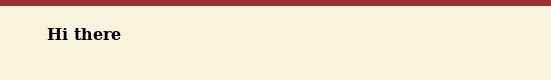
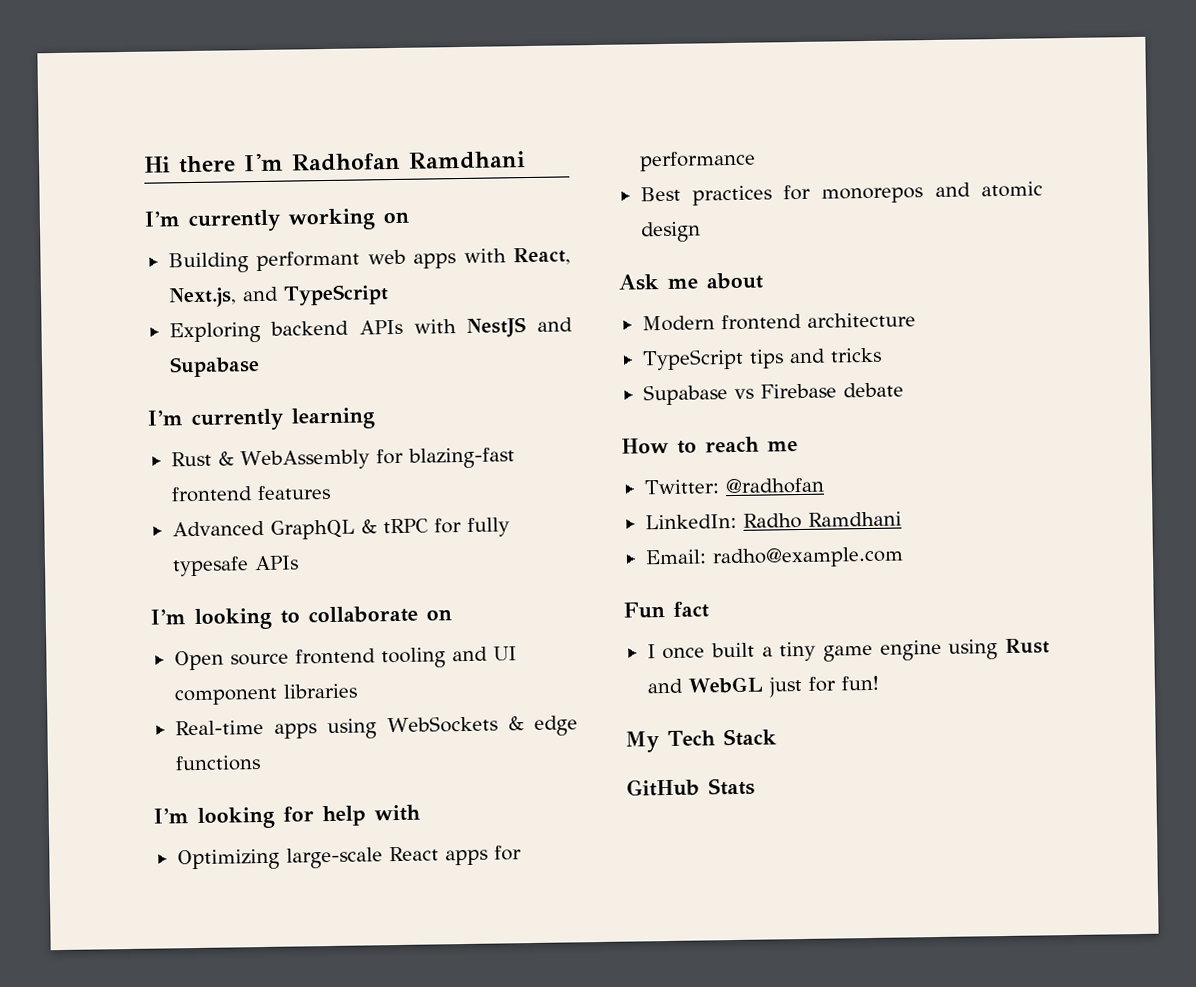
(121, 34) none -> [243,151,526,172] [144,208,409,233] [167,247,571,274] [167,284,389,308] [168,317,573,344] [168,356,260,378] [147,407,376,432] [170,447,515,471] [170,484,331,503] [171,517,510,540] [171,555,299,577] [150,605,452,630] [173,646,517,671] [173,683,358,706] [174,715,578,740] [174,755,261,772] [153,804,421,829] [176,845,522,871] [638,150,756,172] [639,181,1043,206] [639,221,701,243] [618,272,763,291] [641,312,916,332] [641,347,882,371] [642,382,904,406] [621,436,798,454] [643,477,825,495] [644,511,902,530] [644,546,904,569] [623,601,709,619] [646,638,1050,662] [646,675,879,698] [625,728,777,753] [626,777,755,797] I'm Radhofan Ramdhani // I’m currently working on // Building performant web apps with React, Next.js, and TypeScript // Exploring backend APIs with NestJS and Supabase // I’m currently learning // Rust & WebAssembly for blazing-fast frontend features // Advanced GraphQL & tRPC for fully typesafe APIs // I’m looking to collaborate on // Open source frontend tooling and UI component libraries // Real-time apps using WebSockets & edge functions // I’m looking for help with // Optimizing large-scale React apps for performance // Best practices for monorepos and atomic design // Ask me about // Modern frontend architecture // TypeScript tips and tricks // Supabase vs Firebase debate // How to reach me // Twitter: @radhofan // LinkedIn: Radho Ramdhani // Email: radho@example.com // Fun fact // I once built a tiny game engine using Rust and WebGL just for fun! // My Tech Stack // GitHub Stats

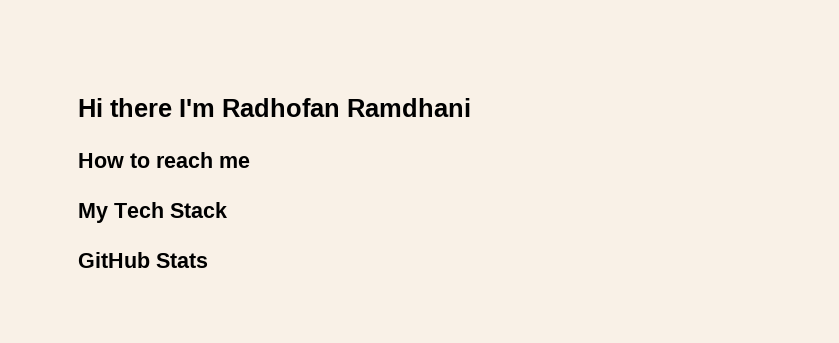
[144,208,409,233] [167,247,571,274] [167,284,389,308] [168,317,573,344] [168,356,260,378] [147,407,376,432] [170,447,515,471] [170,484,331,503] [171,517,510,540] [171,555,299,577] [150,605,452,630] [173,646,517,671] [173,683,358,706] [174,715,578,740] [174,755,261,772] [153,804,421,829] [176,845,522,871] [638,150,756,172] [639,181,1043,206] [639,221,701,243] [618,272,763,291] [641,312,916,332] [641,347,882,371] [642,382,904,406] [621,436,798,454] [643,477,825,495] [644,511,902,530] [644,546,904,569] [623,601,709,619] [646,638,1050,662] [646,675,879,698] I’m currently working on // Building performant web apps with React, Next.js, and TypeScript // Exploring backend APIs with NestJS and Supabase // I’m currently learning // Rust & WebAssembly for blazing-fast frontend features // Advanced GraphQL & tRPC for fully typesafe APIs // I’m looking to collaborate on // Open source frontend tooling and UI component libraries // Real-time apps using WebSockets & edge functions // I’m looking for help with // Optimizing large-scale React apps for performance // Best practices for monorepos and atomic design // Ask me about // Modern frontend architecture // TypeScript tips and tricks // Supabase vs Firebase debate // How to reach me // Twitter: @radhofan // LinkedIn: Radho Ramdhani // Email: radho@example.com // Fun fact // I once built a tiny game engine using Rust and WebGL just for fun! -> [78,152,250,168] How to reach me

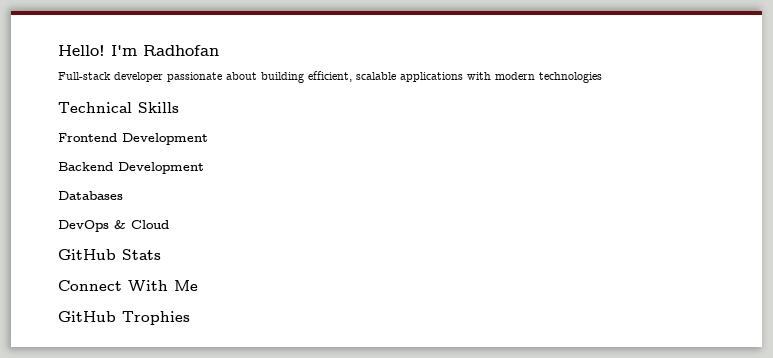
[78,98,172,117] Hi there -> [58,45,105,56] Hello!
[347,98,471,117] [78,152,250,168] [78,202,227,223] [78,252,208,268] Ramdhani // How to reach me // My Tech Stack // GitHub Stats -> [58,71,602,83] [58,102,179,113] [58,133,208,145] [58,162,204,174] [58,191,123,200] [58,220,169,232] [58,249,161,260] [58,280,198,292] [58,311,190,325] // Full-stack developer passionate about building efficient, scalable applications with modern technologies // Technical Skills // Frontend Development // Backend Development // Databases // DevOps & Cloud // GitHub Stats // Connect With Me // GitHub Trophies

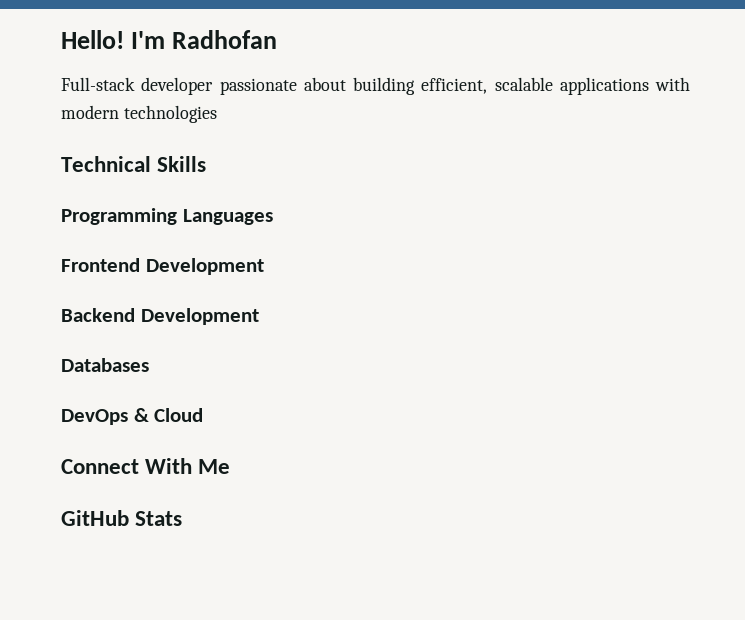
(179, 107) none -> [61,208,273,225] // Programming Languages
[58,249,161,260] // GitHub Stats -> (204, 415) none
[122,311,190,325] Trophies -> [135,511,183,526] Stats

